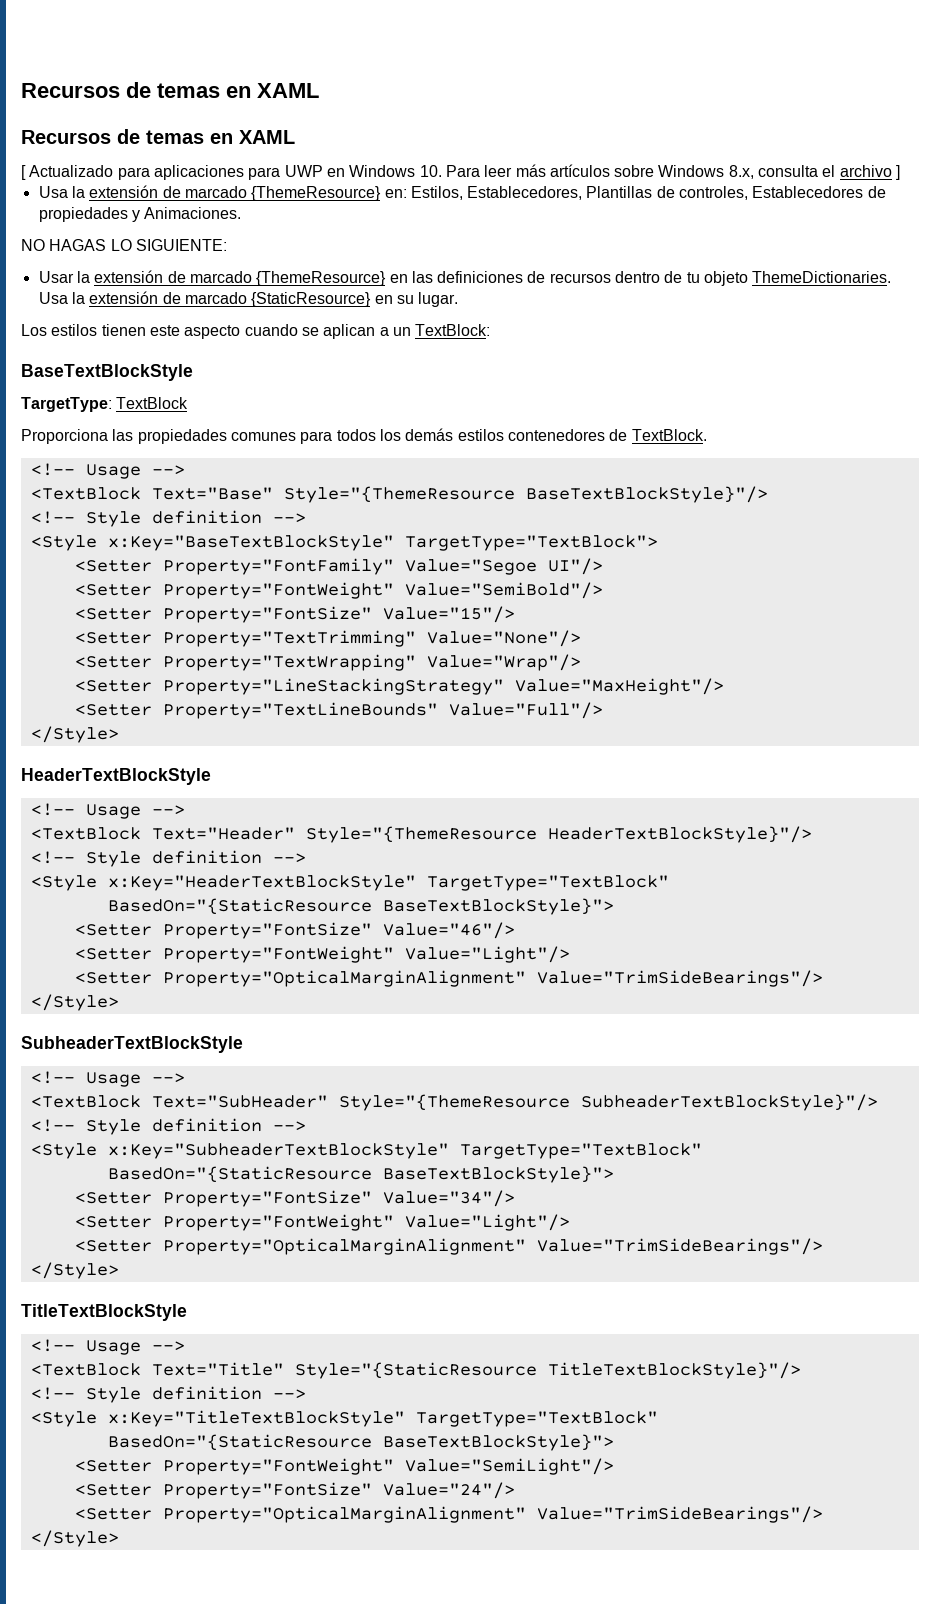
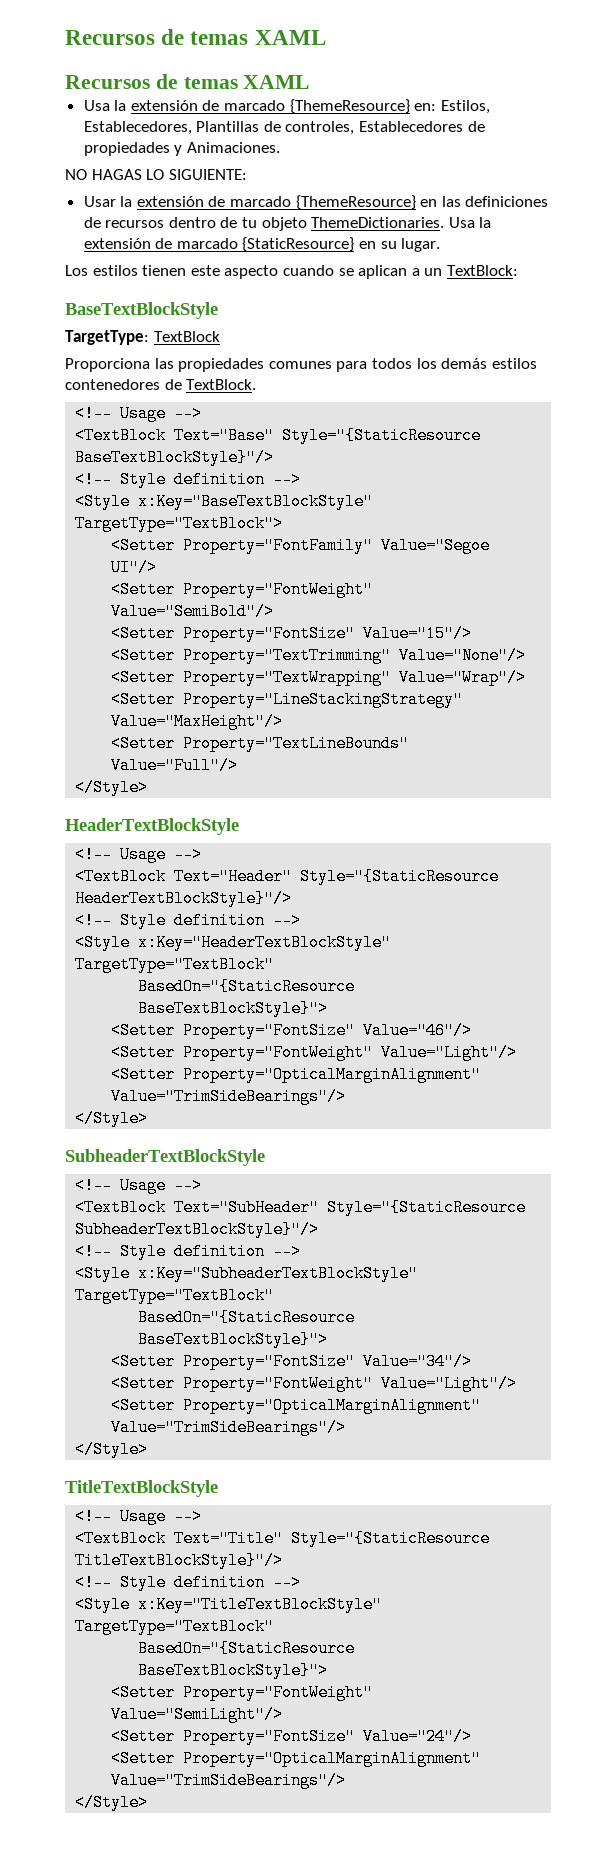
[21,82,251,98] Recursos de temas en -> [65,29,249,45] Recursos de temas
[210,130,295,144] [21,164,901,180] en XAML // [ Actualizado para aplicaciones para UWP en Windows 10. Para leer más artículos sobre Windows 8.x, consulta el archivo ] -> [243,75,310,89] XAML
[283,486,515,503] Style="{ThemeResource -> [282,427,482,444] Style="{StaticResource
[305,826,537,843] Style="{ThemeResource -> [300,868,500,885] Style="{StaticResource
[338,1094,570,1111] Style="{ThemeResource -> [327,1199,527,1216] Style="{StaticResource

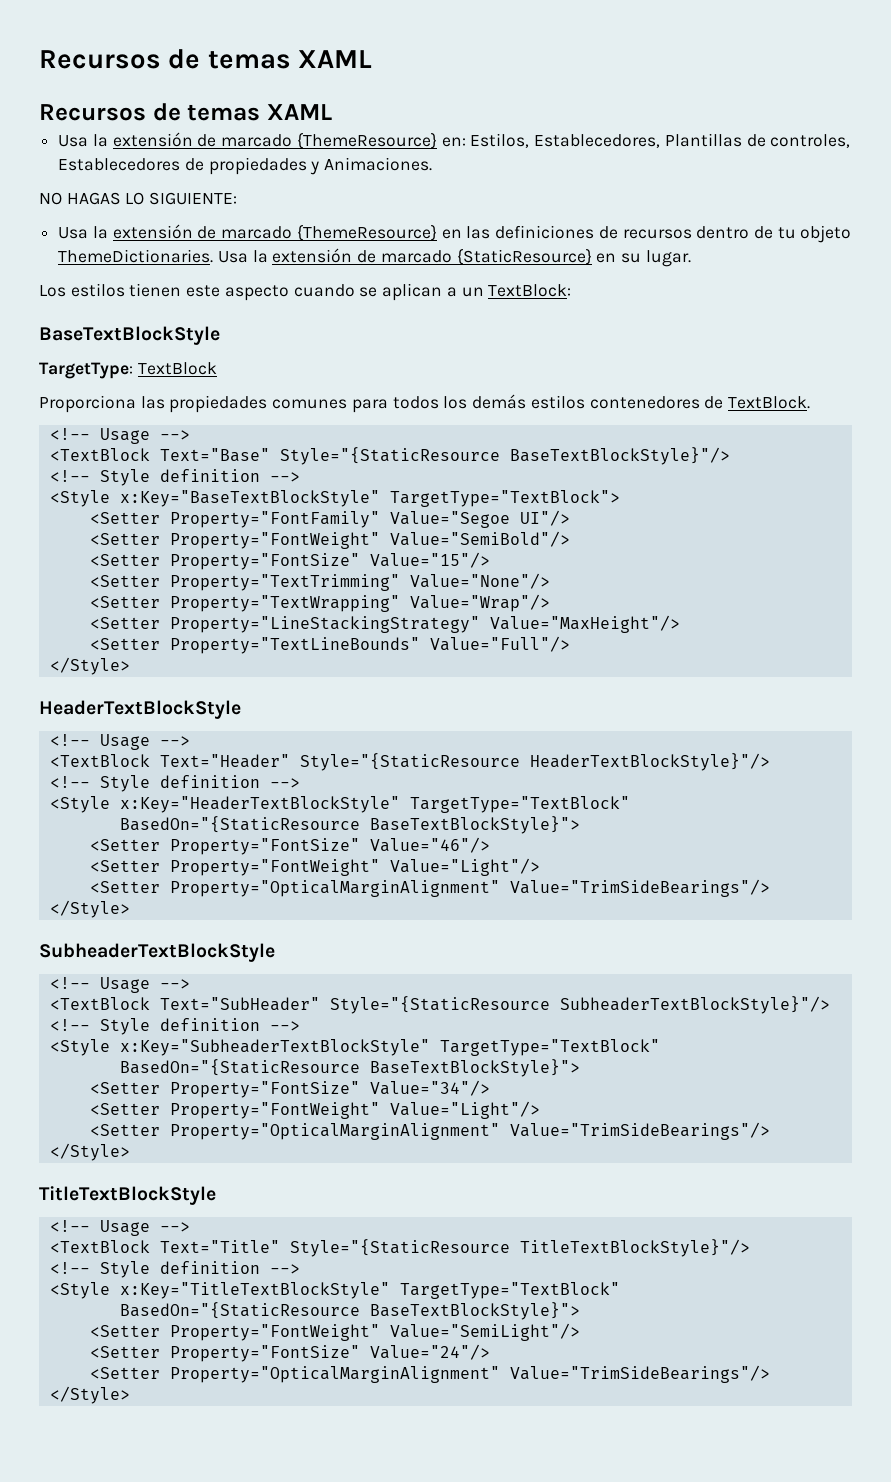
[83,196,116,207] Usar -> [58,227,89,239] Usa

